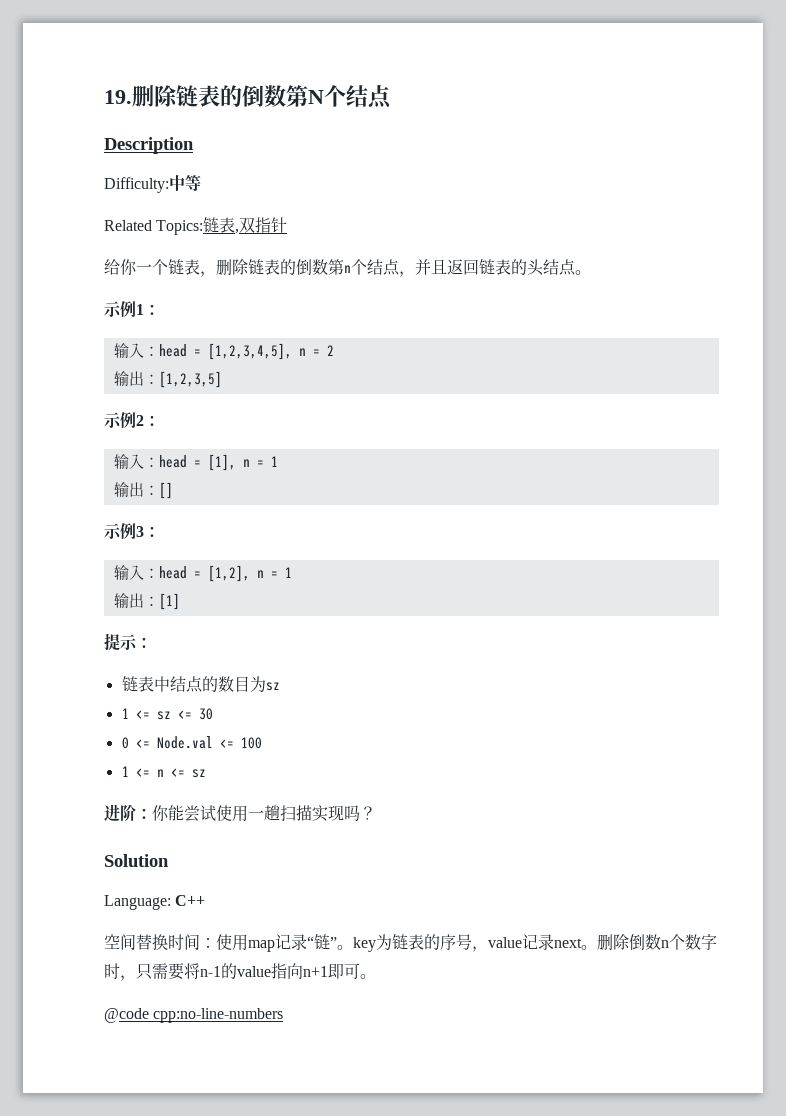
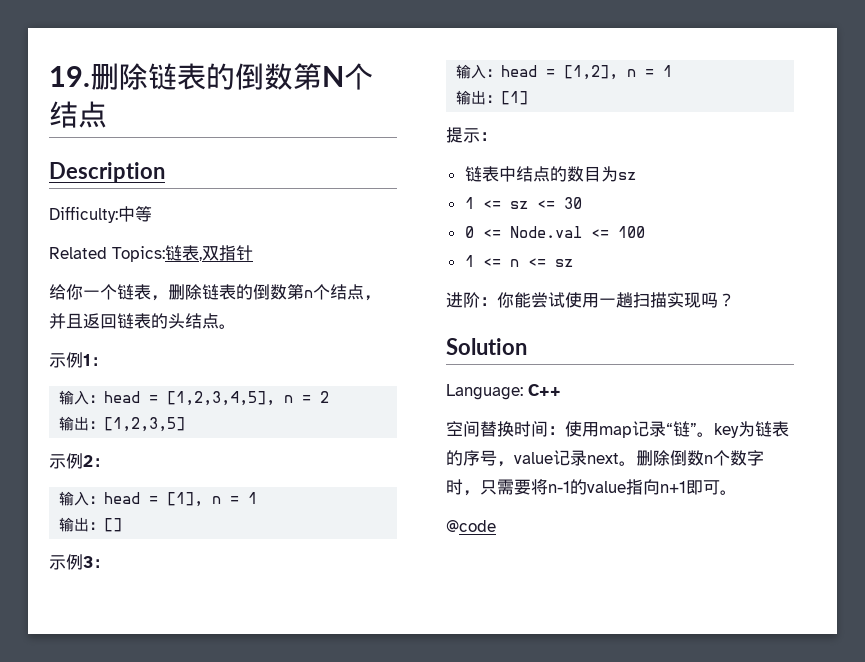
[153,1008,284,1023] cpp:no-line-numbers -> (496, 526) none

